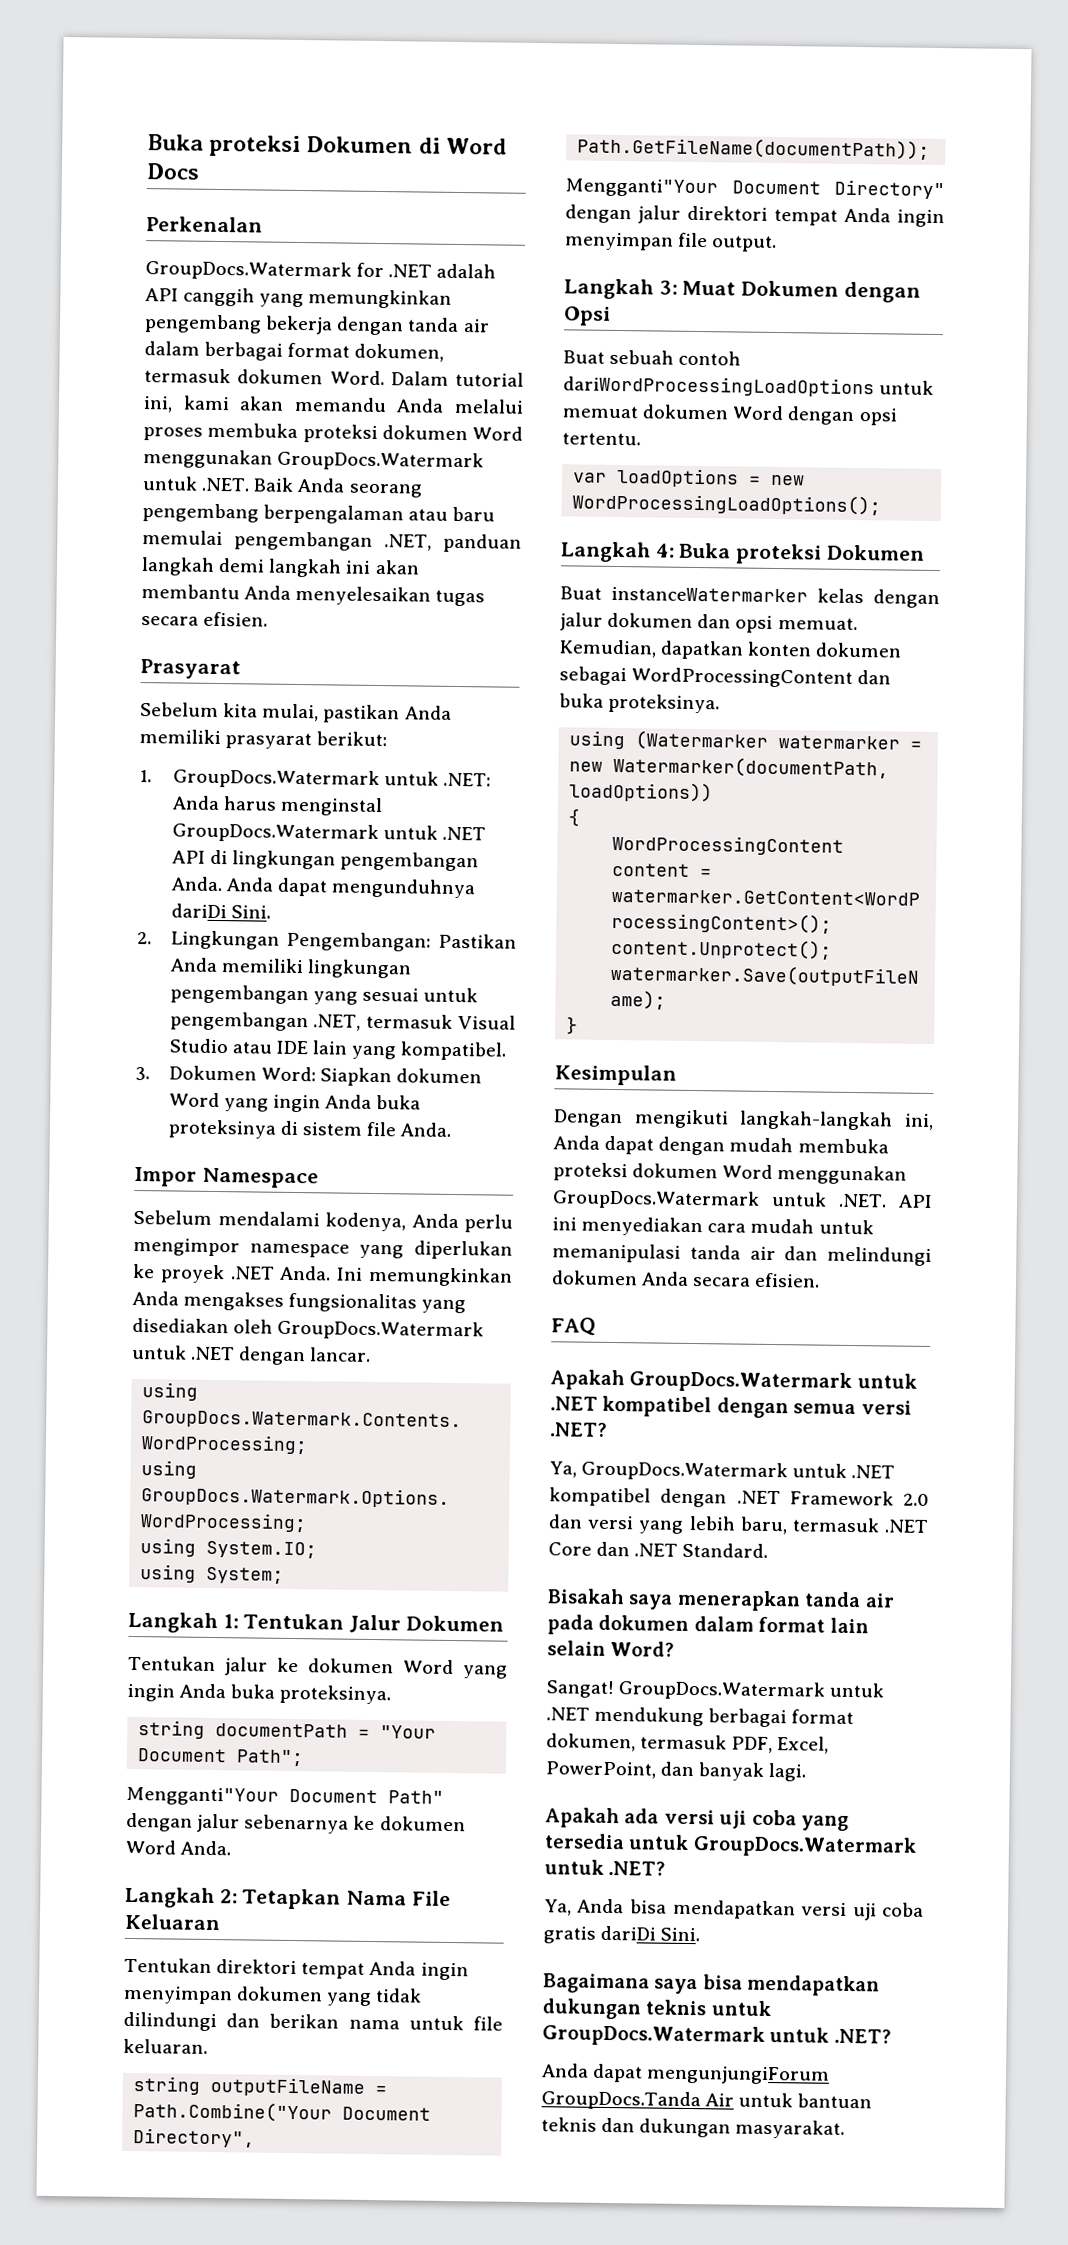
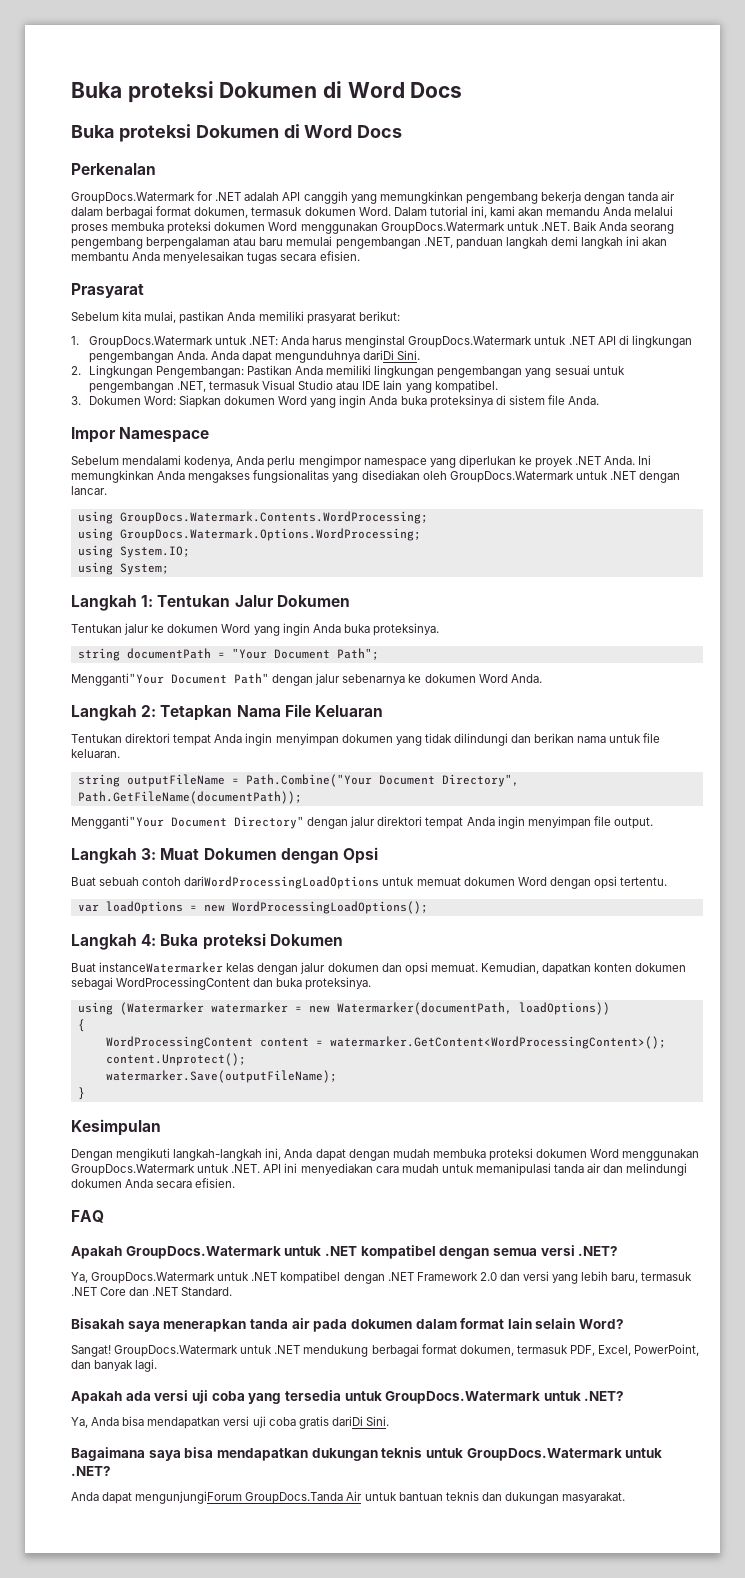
[147,134,507,157] [146,163,200,180] Buka proteksi Dokumen di Word Docs -> [71,81,463,103] [71,124,403,142] Buka proteksi Dokumen di Word Docs // Buka proteksi Dokumen di Word Docs

